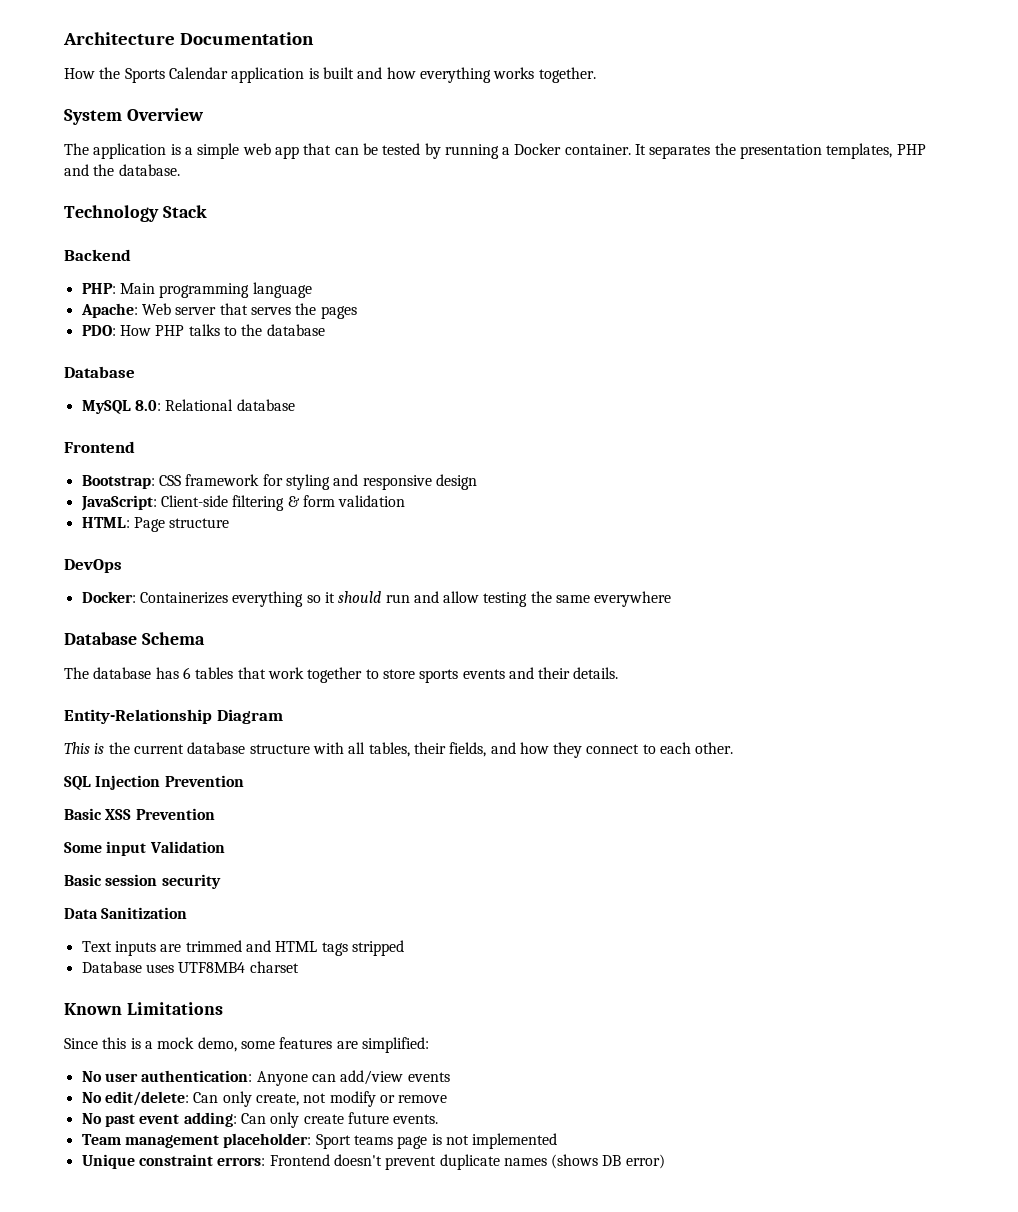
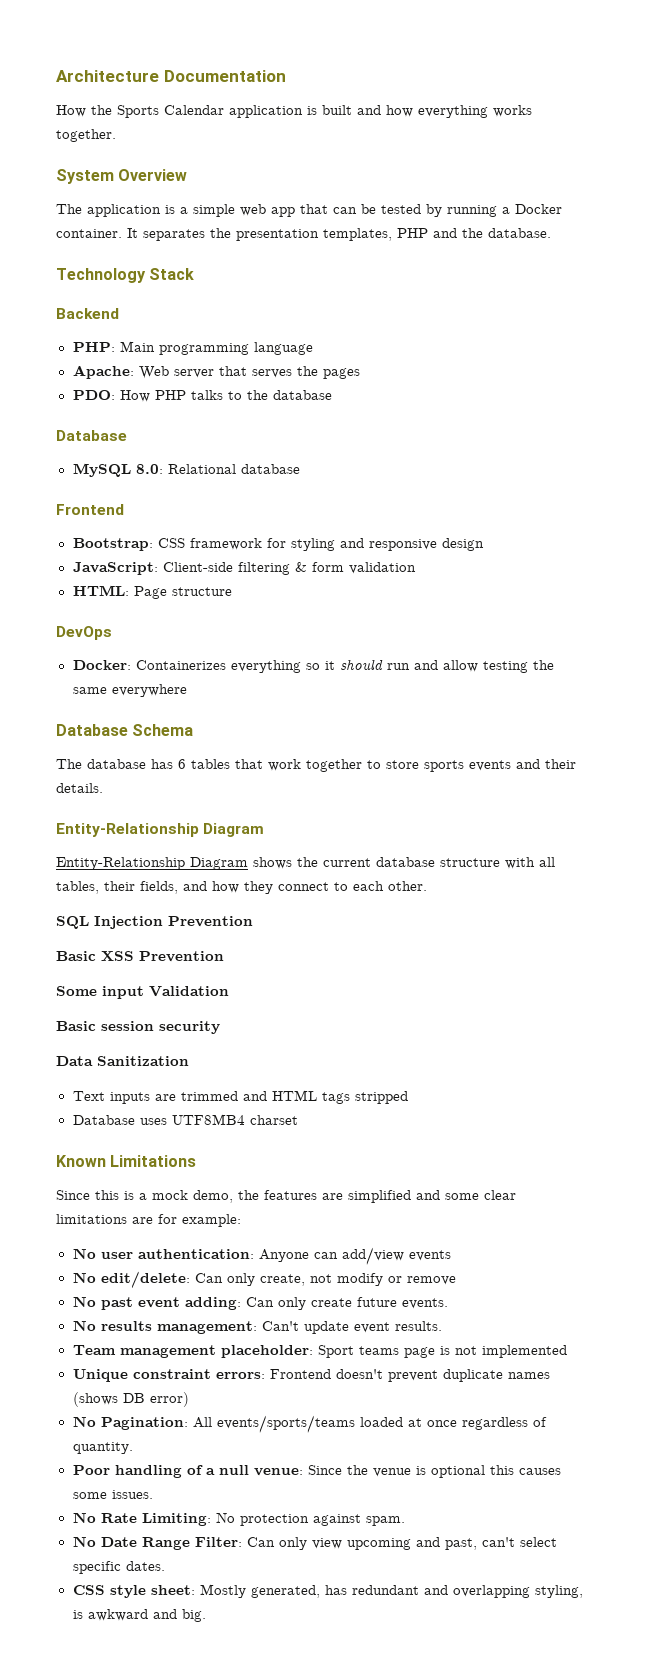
[64,742,105,754] This is -> [56,857,292,870] Entity-Relationship Diagram shows
[240,1041,275,1049] some -> [238,1190,259,1200] the
[361,1037,429,1053] simplified: -> [348,1190,516,1203] [56,1214,241,1227] simplified and some clear limitations are for example:
(439, 1119) none -> [72,1320,442,1334] // No results management: Can't update event results.
(665, 1161) none -> [72,1415,547,1433] [72,1442,133,1454] [72,1465,561,1478] [72,1490,153,1499] [72,1512,405,1526] [72,1536,557,1550] [72,1561,165,1574] [72,1584,583,1598] [72,1609,206,1622] // No Pagination: All events/sports/teams loaded at once regardless of quantity. // Poor handling of a null venue: Since the venue is optional this causes some issues. // No Rate Limiting: No protection against spam. // No Date Range Filter: Can only view upcoming and past, can't select specific dates. // CSS style sheet: Mostly generated, has redundant and overlapping styling, is awkward and big.

